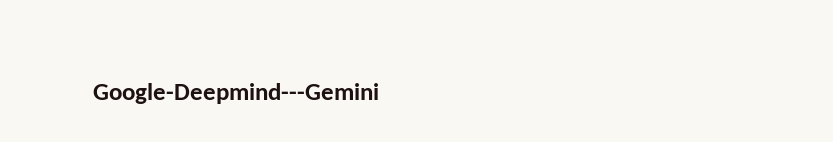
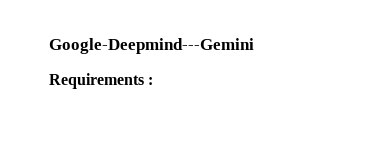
(379, 93) none -> [49,73,154,89] // Requirements :

